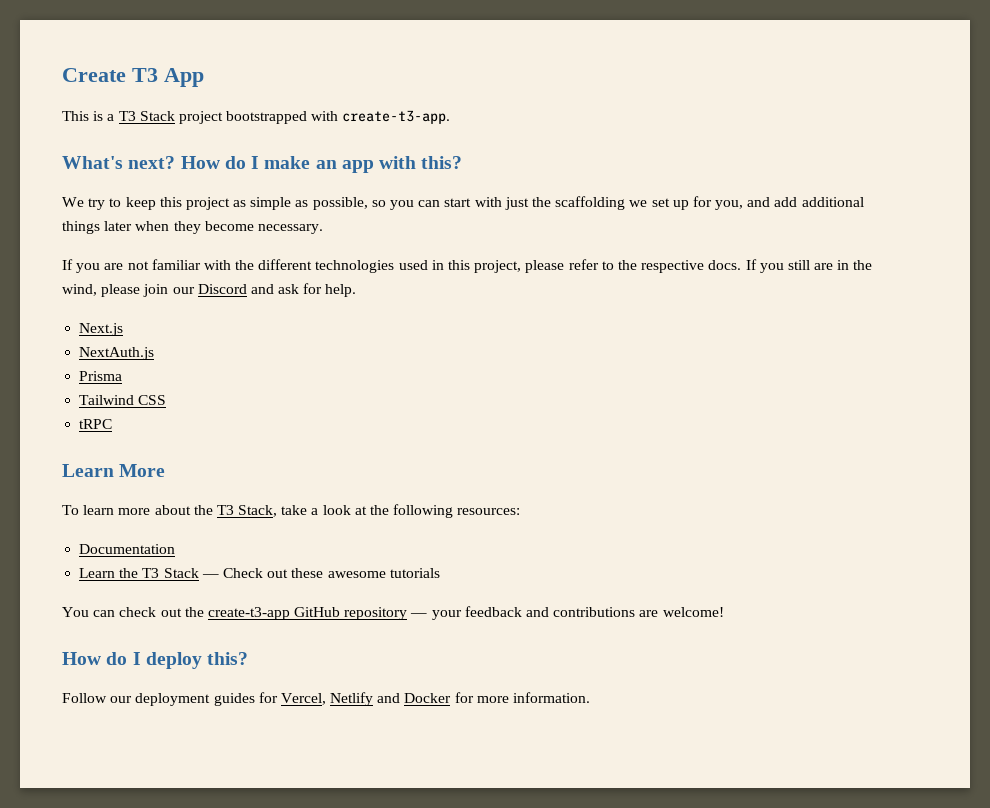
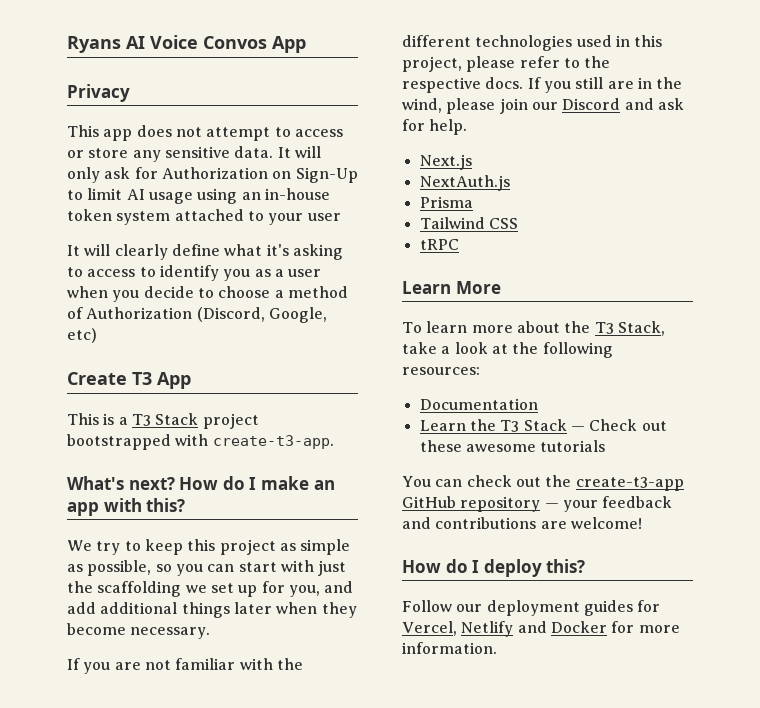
(62, 75) none -> [67,35,306,53] [67,84,130,102] [67,125,343,141] [67,146,321,162] [67,167,358,183] [67,188,330,204] [67,209,341,225] [67,244,343,260] [67,265,322,281] [67,286,348,302] [67,307,327,323] [67,328,97,343] Ryans AI Voice Convos App // Privacy // This app does not attempt to access or store any sensitive data. It will only ask for Authorization on Sign-Up to limit AI usage using an in-house token system attached to your user // It will clearly define what it's asking to access to identify you as a user when you decide to choose a method of Authorization (Discord, Google, etc) //

